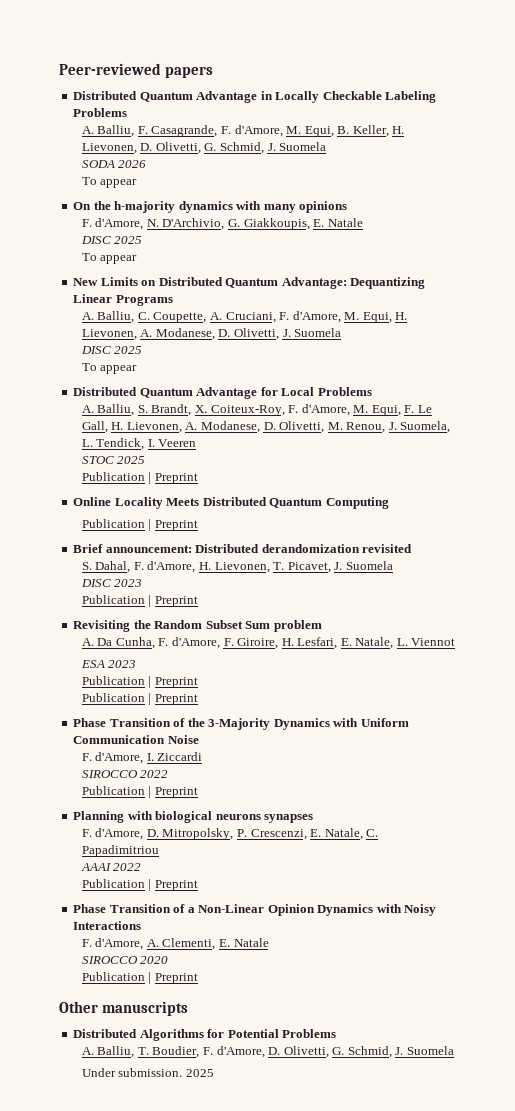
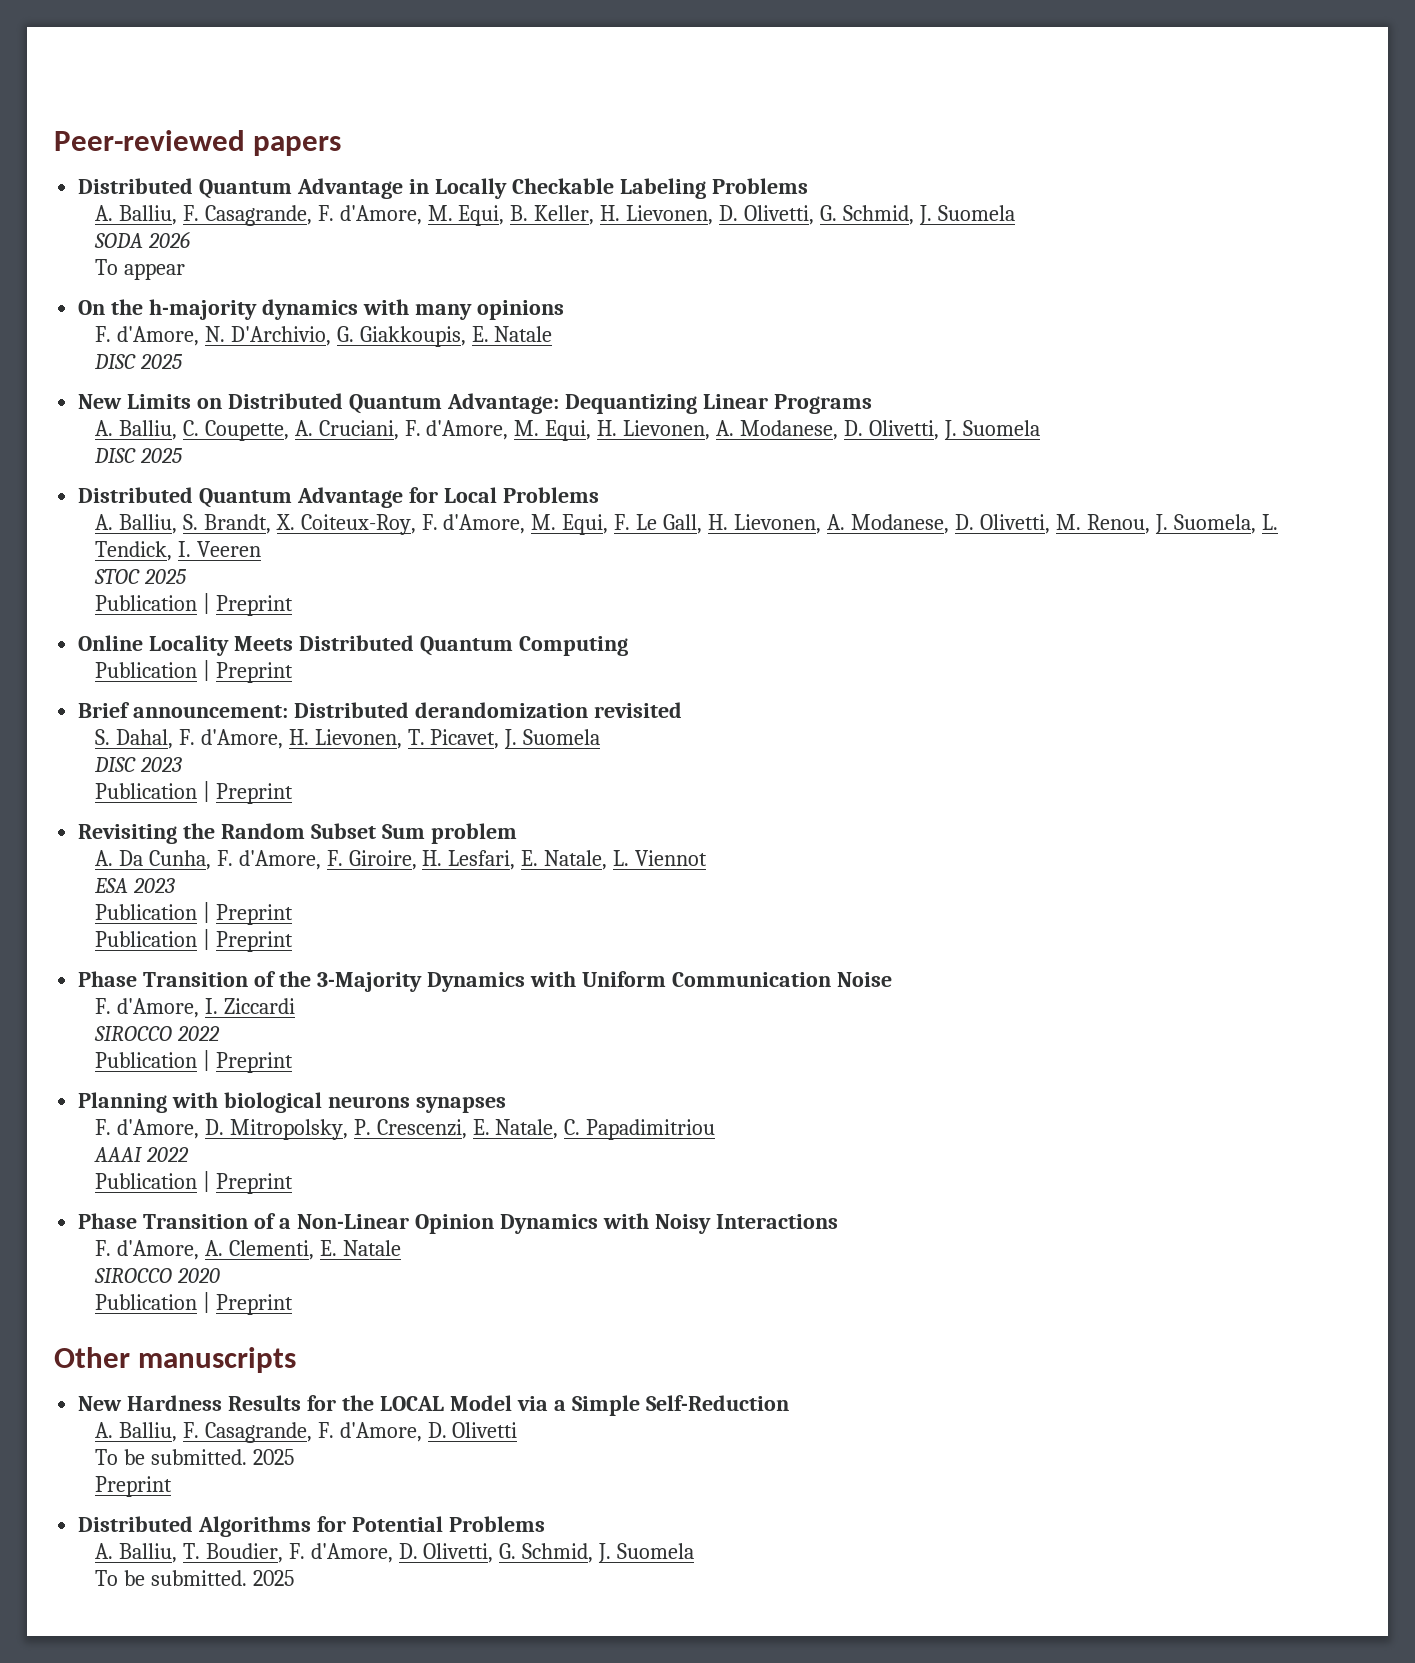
[81,253,138,264] // To appear -> (183, 361) none
[81,363,138,374] // To appear -> (183, 455) none
(188, 1008) none -> [78,1395,789,1416] [94,1422,518,1443] [94,1449,294,1465] [94,1476,172,1497] // New Hardness Results for the LOCAL Model via a Simple Self-Reduction // A. Balliu, F. Casagrande, F. d'Amore, D. Olivetti // To be submitted. 2025 // Preprint
[81,1068,183,1077] Under submission. -> [94,1570,247,1586] To be submitted.

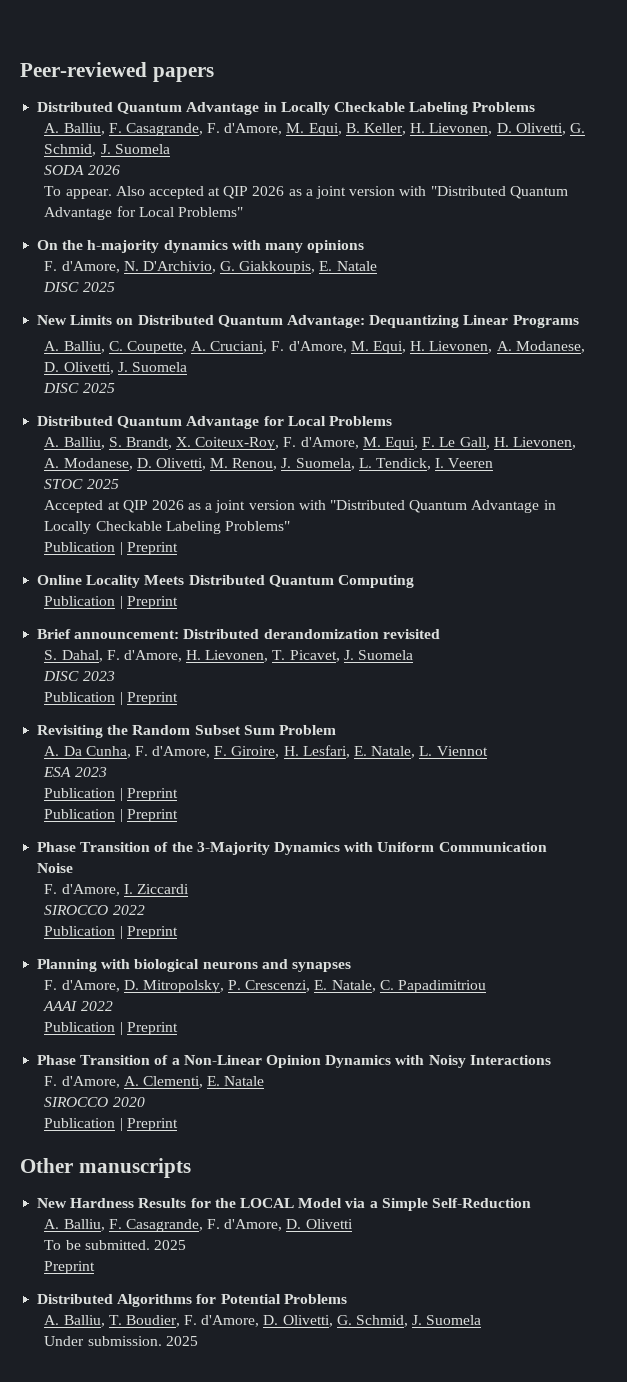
[123,263,185,280] appear -> [65,186,568,199] [44,206,243,220] appear. Also accepted at QIP 2026 as a joint version with "Distributed Quantum Advantage for Local Problems"
(187, 576) none -> [44,500,556,513] [44,521,290,534] // Accepted at QIP 2026 as a joint version with "Distributed Quantum Advantage in Locally Checkable Labeling Problems"
[430,823,517,844] problem -> [278,725,336,735] Problem
(411, 1102) none -> [261,959,288,969] and
[94,1570,247,1586] To be submitted. -> [44,1336,162,1346] Under submission.

